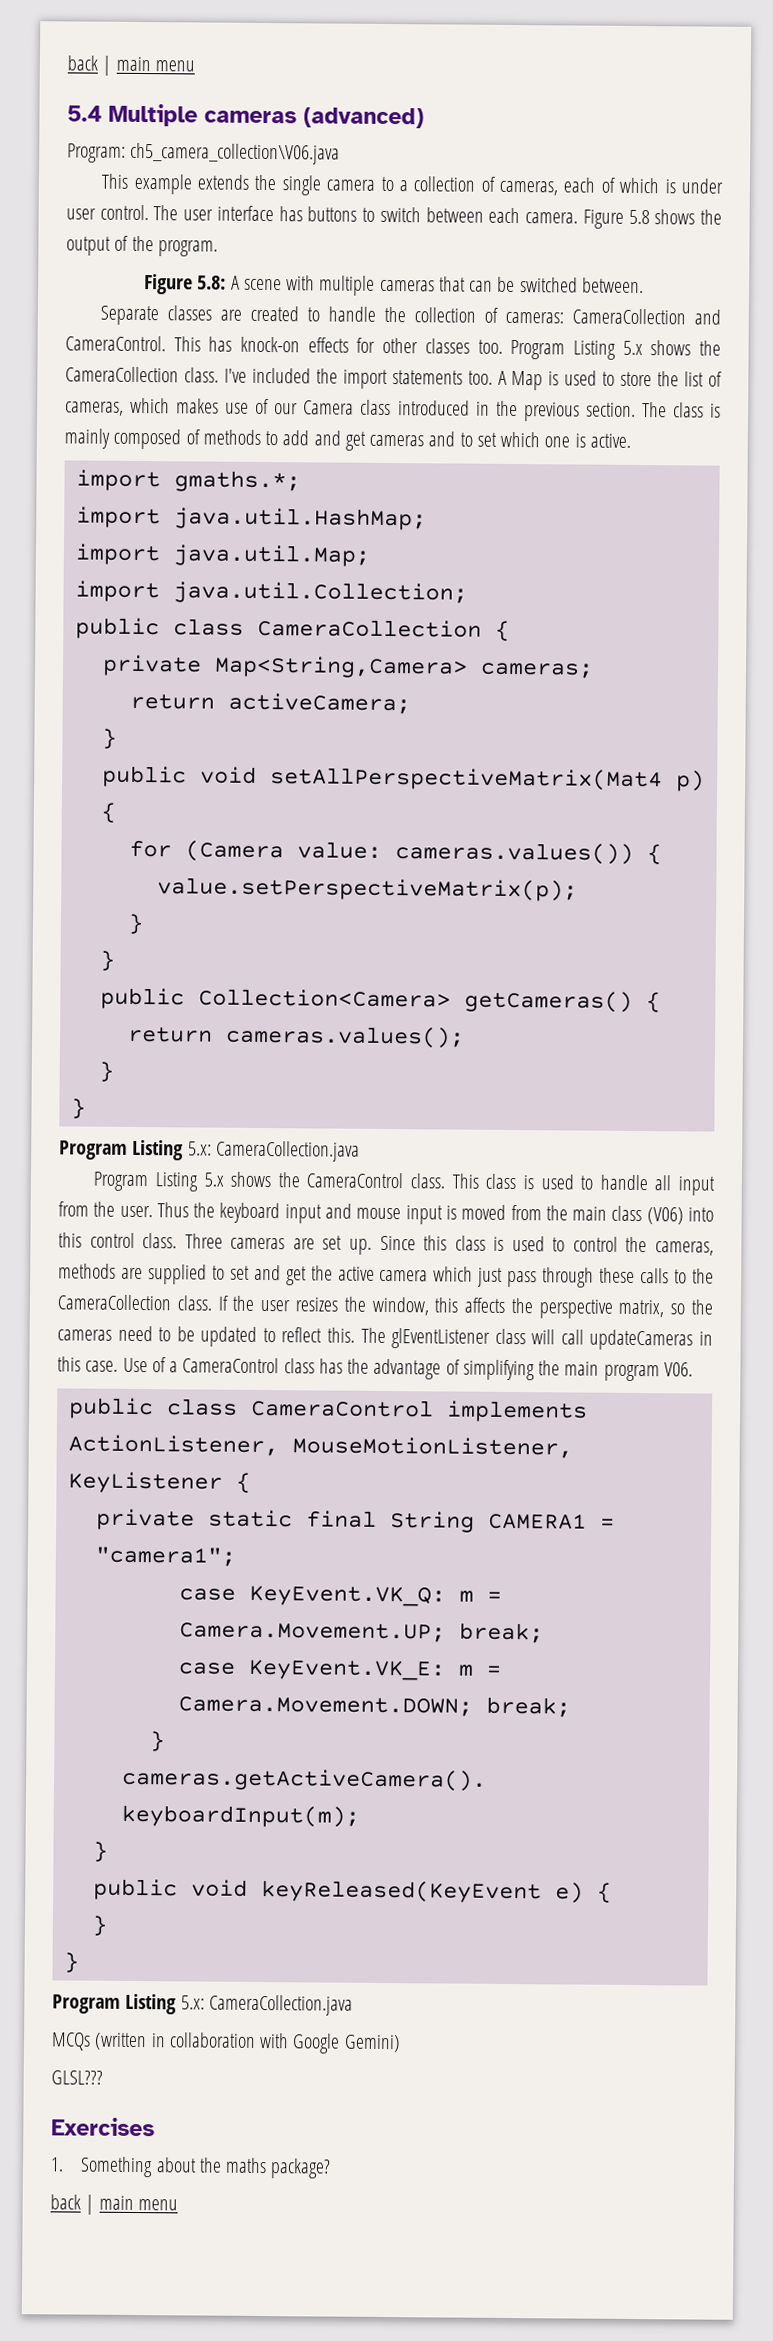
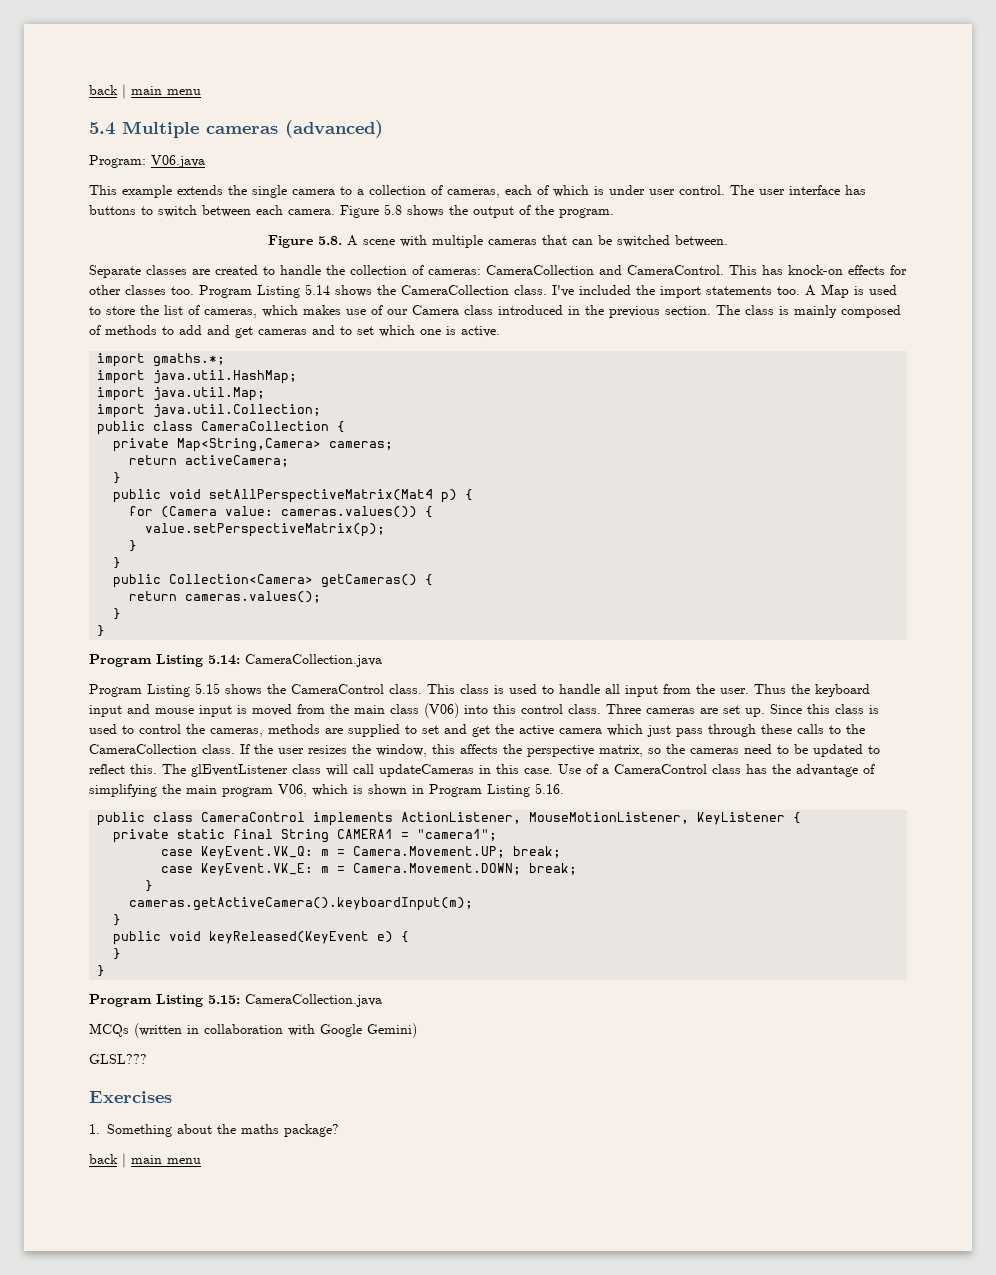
[130,142,341,165] ch5_camera_collection\V06.java -> [151,155,205,168] V06.java
[197,275,227,290] 5.8: -> [318,236,342,245] 5.8.
[622,340,643,356] 5.x -> [305,284,330,295] 5.14
[187,1141,212,1156] 5.x: -> [208,655,240,665] 5.14:
[203,1172,224,1187] 5.x -> [195,683,220,694] 5.15
[663,1362,693,1377] V06. -> [278,783,564,797] V06, which is shown in Program Listing 5.16.
[180,1995,205,2010] 5.x: -> [208,995,240,1004] 5.15:

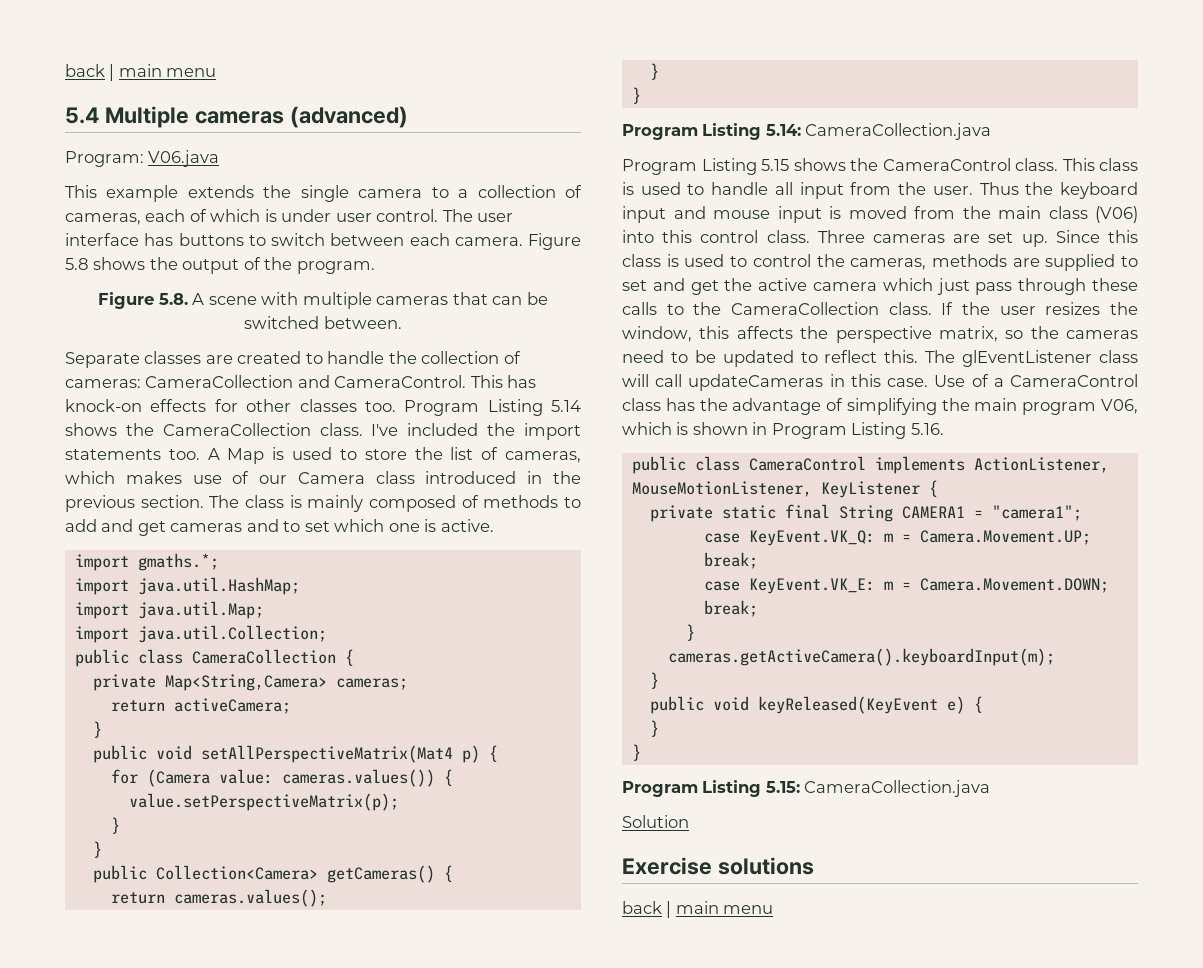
[89,1023,417,1038] [89,1054,147,1064] [89,1091,172,1103] [89,1124,340,1137] MCQs (written in collaboration with Google Gemini) // GLSL??? // Exercises // 1. Something about the maths package? -> [622,815,689,828] [622,857,814,875] Solution // Exercise solutions

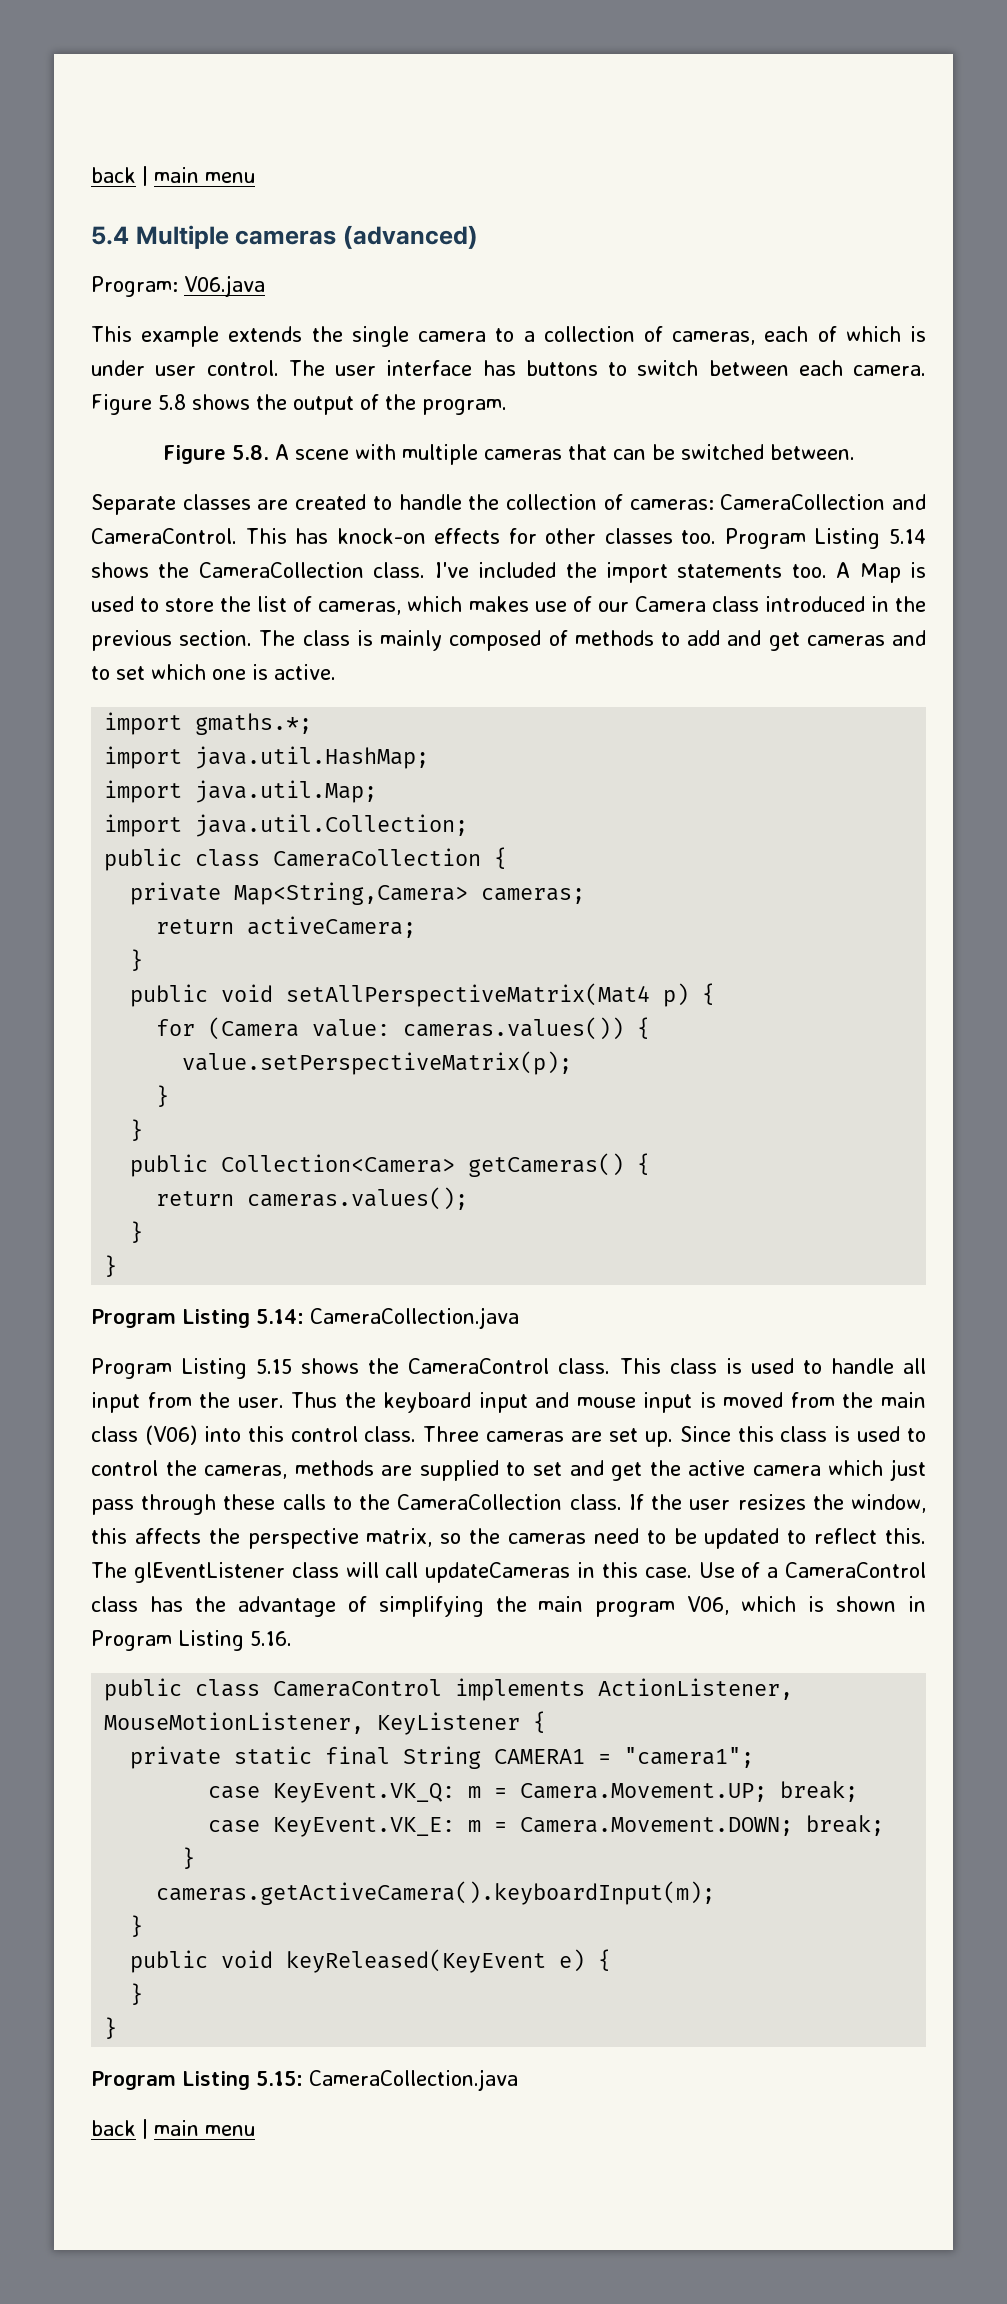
[622,815,689,828] [622,857,814,875] // Solution // Exercise solutions -> (518, 2080) none

